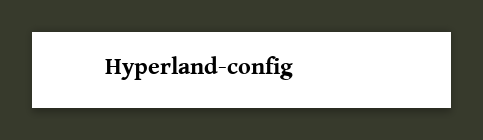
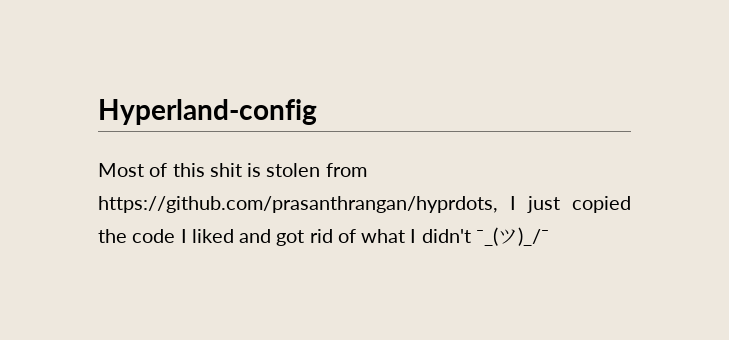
(293, 68) none -> [98,163,367,177] [98,196,631,213] [98,227,549,246] // Most of this shit is stolen from https://github.com/prasanthrangan/hyprdots, I just copied the code I liked and got rid of what I didn't ¯_(ツ)_/¯

